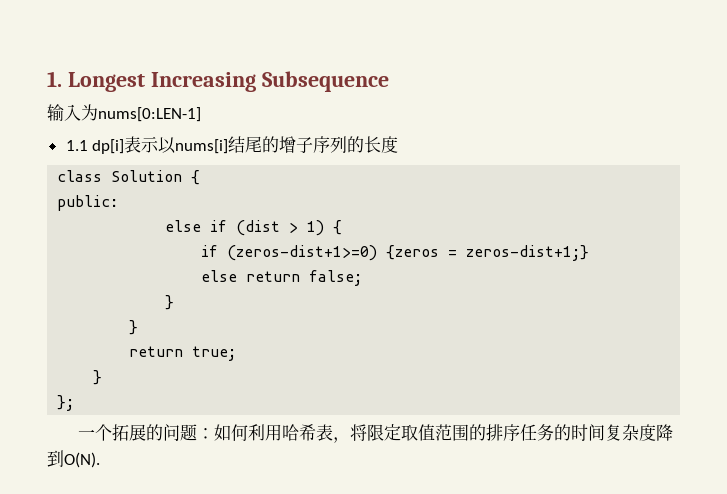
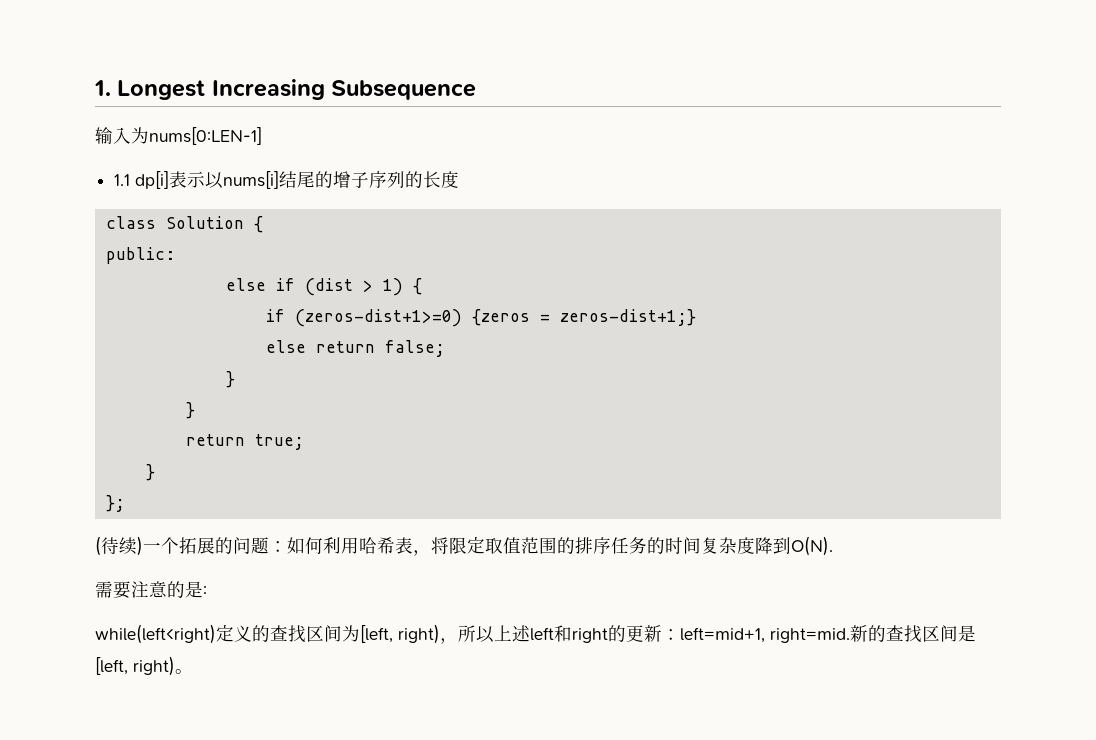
(75, 403) none -> [95,536,143,556] (待续)
(100, 460) none -> [95,581,207,599] [95,624,976,644] [95,656,193,676] // 需要注意的是: // while(left<right)定义的查找区间为[left, right)，所以上述left和right的更新：left=mid+1, right=mid.新的查找区间是[left, right)。

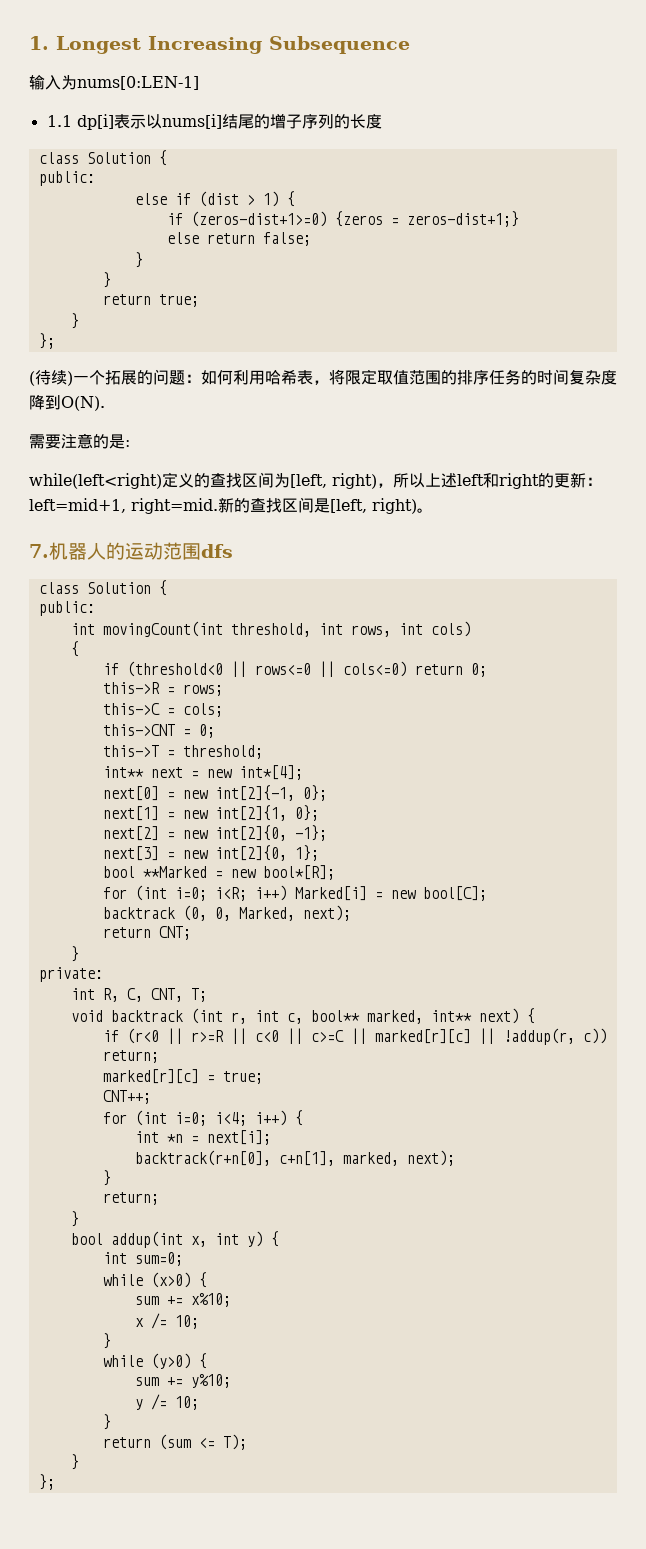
(193, 671) none -> [29,542,233,560] [38,580,167,596] [38,601,95,616] [70,621,471,637] [70,641,79,657] [102,661,487,677] [102,682,223,696] [102,703,223,717] [102,724,215,738] [102,745,263,759] [102,765,303,780] [102,785,327,801] [102,805,319,821] [102,825,327,841] [102,845,319,861] [102,865,335,880] [102,885,487,901] [102,905,351,921] [102,926,191,940] [70,946,79,962] [38,967,103,982] [70,988,207,1002] [70,1008,535,1024] [102,1028,607,1045] [102,1050,159,1063] [102,1069,263,1084] [102,1090,151,1104] [102,1110,303,1126] [134,1130,271,1145] [134,1150,455,1166] [102,1170,111,1186] [102,1192,159,1205] [70,1211,79,1227] [70,1231,279,1248] [102,1252,183,1266] [102,1272,207,1288] [134,1293,231,1307] [134,1313,199,1329] [102,1333,111,1349] [102,1353,207,1369] [134,1374,231,1388] [134,1394,199,1410] [102,1414,111,1430] [102,1434,247,1450] [70,1454,79,1470] [38,1474,55,1490] // 7.机器人的运动范围dfs // class Solution { // public: // int movingCount(int threshold, int rows, int cols) // { // if (threshold<0 || rows<=0 || cols<=0) return 0; // this->R = rows; // this->C = cols; // this->CNT = 0; // this->T = threshold; // int** next = new int*[4]; // next[0] = new int[2]{-1, 0}; // next[1] = new int[2]{1, 0}; // next[2] = new int[2]{0, -1}; // next[3] = new int[2]{0, 1}; // bool **Marked = new bool*[R]; // for (int i=0; i<R; i++) Marked[i] = new bool[C]; // backtrack (0, 0, Marked, next); // return CNT; // } // private: // int R, C, CNT, T; // void backtrack (int r, int c, bool** marked, int** next) { // if (r<0 || r>=R || c<0 || c>=C || marked[r][c] || !addup(r, c)) return; // marked[r][c] = true; // CNT++; // for (int i=0; i<4; i++) { // int *n = next[i]; // backtrack(r+n[0], c+n[1], marked, next); // } // return; // } // bool addup(int x, int y) { // int sum=0; // while (x>0) { // sum += x%10; // x /= 10; // } // while (y>0) { // sum += y%10; // y /= 10; // } // return (sum <= T); // } // };

